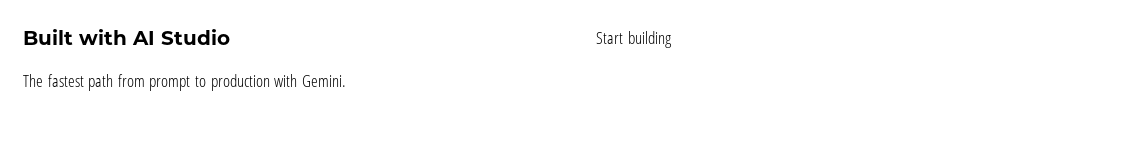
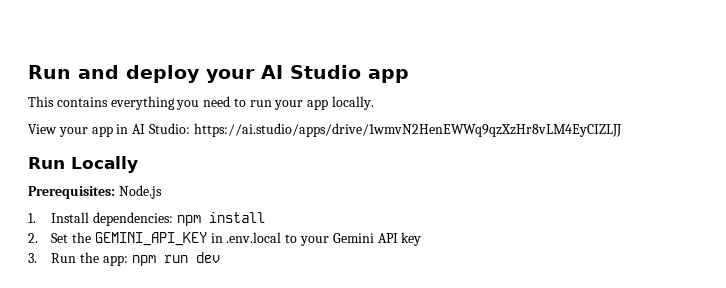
[23,29,230,45] [23,74,346,91] [596,31,672,48] Built with AI Studio // The fastest path from prompt to production with Gemini. // Start building -> [28,65,409,83] [28,96,375,110] [28,123,622,137] [28,156,138,173] [28,185,162,199] [28,212,265,226] [28,232,422,246] [28,252,220,266] Run and deploy your AI Studio app // This contains everything you need to run your app locally. // View your app in AI Studio: https://ai.studio/apps/drive/1wmvN2HenEWWq9qzXzHr8vLM4EyCIZLJJ // Run Locally // Prerequisites: Node.js // 1. Install dependencies: npm install // 2. Set the GEMINI_API_KEY in .env.local to your Gemini API key // 3. Run the app: npm run dev

